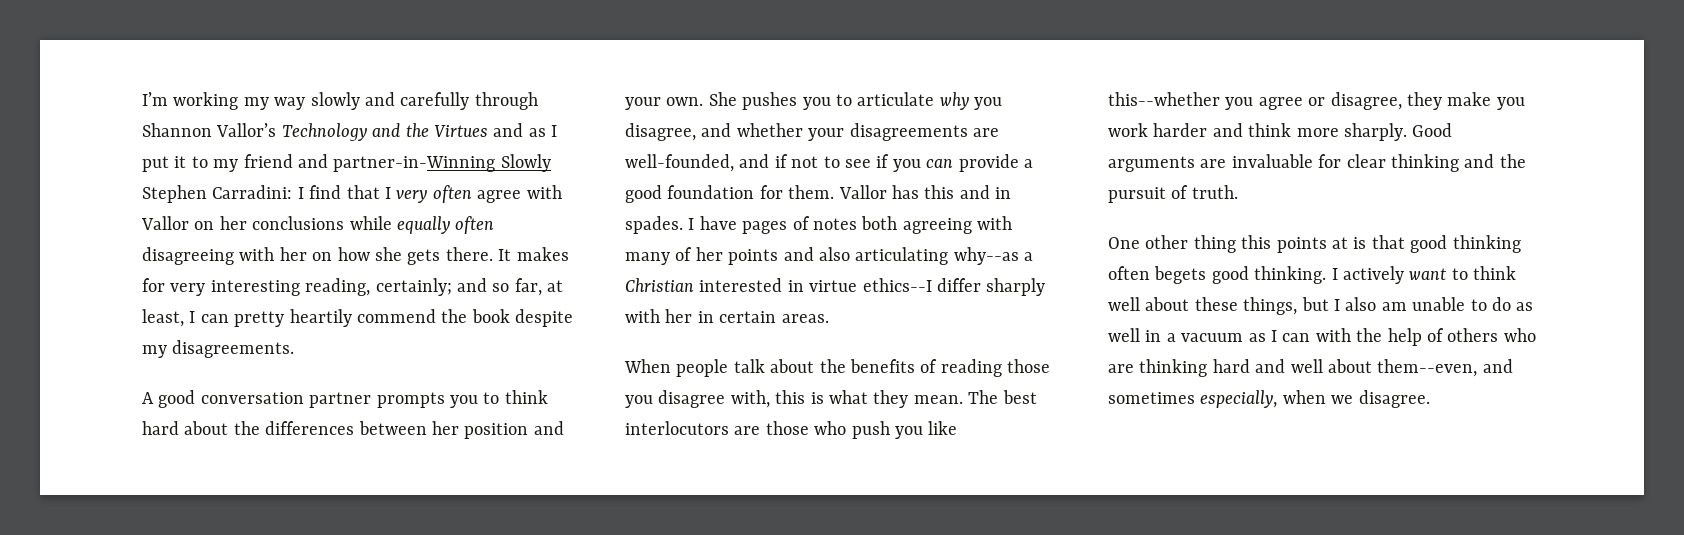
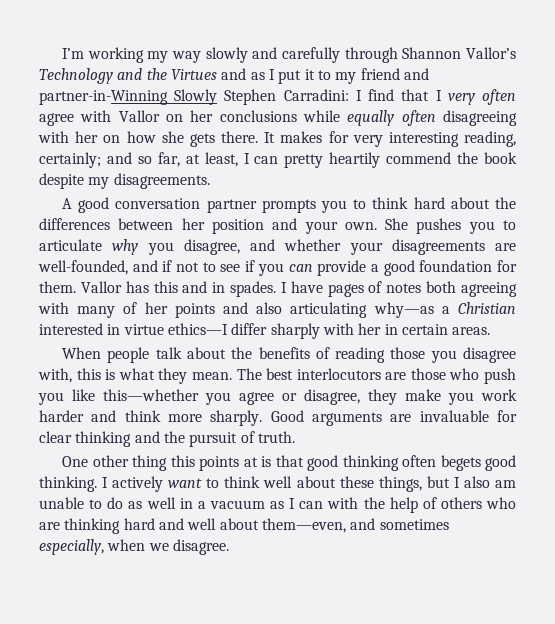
[953,247,1019,265] why--as -> [373,302,434,318] why—as
[862,278,932,292] ethics--I -> [167,323,228,335] ethics—I
[1108,92,1220,106] this--whether -> [103,389,199,401] this—whether
[1377,359,1478,377] them--even, -> [261,518,346,533] them—even,

